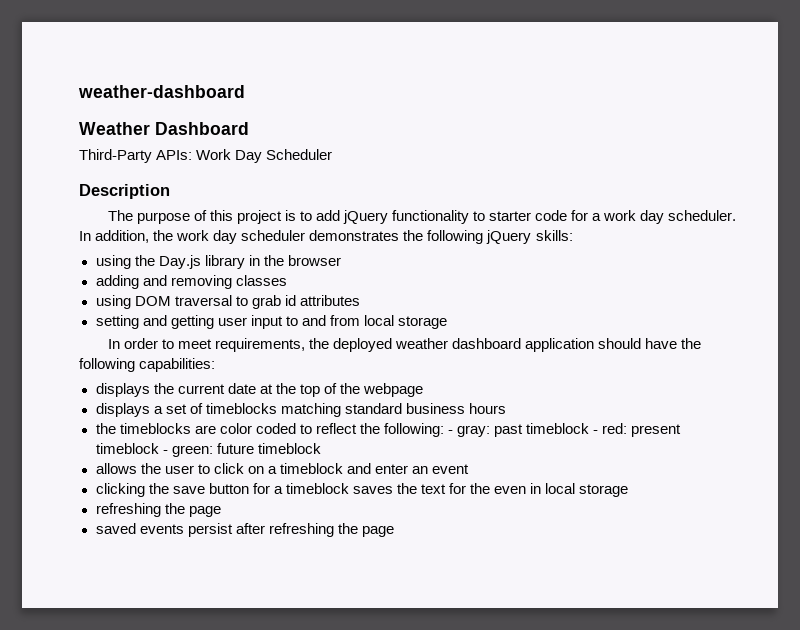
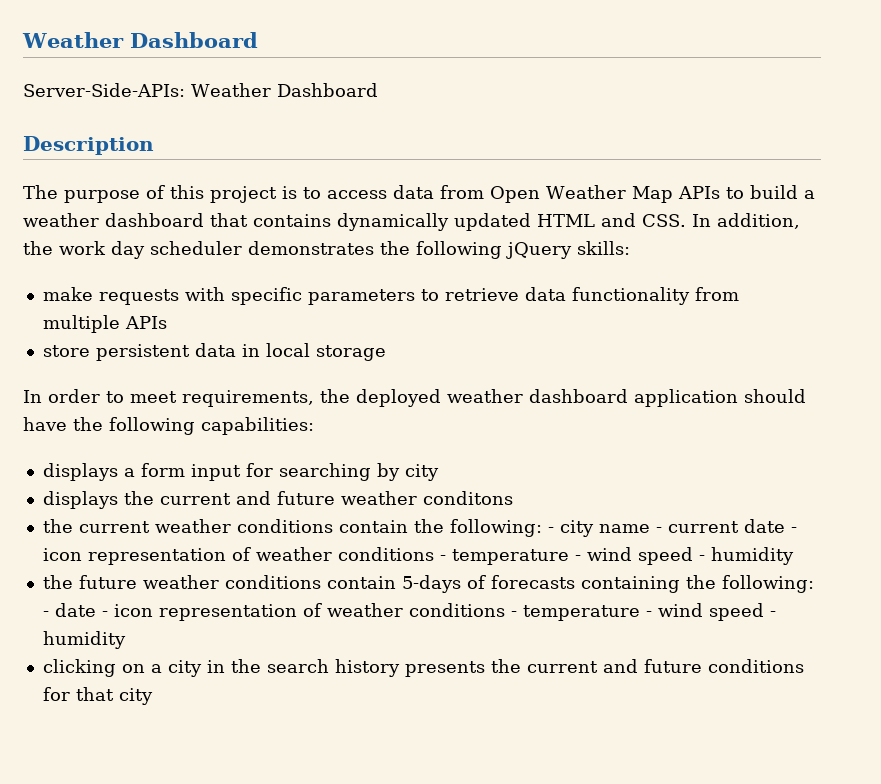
[78,85,245,98] [79,122,249,135] [79,149,333,163] weather-dashboard // Weather Dashboard // Third-Party APIs: Work Day Scheduler -> [22,32,258,48] [23,83,378,97] Weather Dashboard // Server-Side-APIs: Weather Dashboard
[315,210,737,224] add jQuery functionality to starter code for a work day scheduler. -> [327,185,815,203] [23,213,686,231] access data from Open Weather Map APIs to build a weather dashboard that contains dynamically updated HTML and CSS.
[95,255,341,269] [95,275,287,289] [95,295,360,309] [95,315,360,329] using the Day.js library in the browser // adding and removing classes // using DOM traversal to grab id attributes // setting and getting user input to and from -> [42,287,739,305] [42,315,167,333] [42,343,260,361] make requests with specific parameters to retrieve data functionality from multiple APIs // store persistent data in
[153,383,423,397] [95,403,506,417] [95,423,682,437] [95,443,321,457] [95,463,470,474] [95,483,629,497] [95,503,221,517] [95,523,394,537] the current date at the top of the webpage // displays a set of timeblocks matching standard business hours // the timeblocks are color coded to reflect the following: - gray: past timeblock - red: present timeblock - green: future timeblock // allows the user to click on a timeblock and enter an event // clicking the save button for a timeblock saves the text for the even in local storage // refreshing the page // saved events persist after refreshing the page -> [123,463,439,481] [42,491,513,509] [42,519,797,537] [42,547,794,565] [42,575,814,593] [42,603,776,621] [42,631,126,649] [42,659,804,677] [42,687,153,705] a form input for searching by city // displays the current and future weather conditons // the current weather conditions contain the following: - city name - current date - icon representation of weather conditions - temperature - wind speed - humidity // the future weather conditions contain 5-days of forecasts containing the following: - date - icon representation of weather conditions - temperature - wind speed - humidity // clicking on a city in the search history presents the current and future conditions for that city

